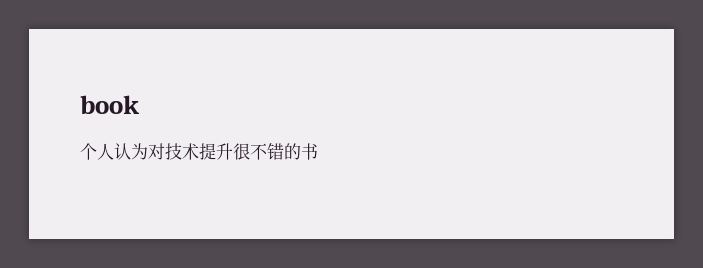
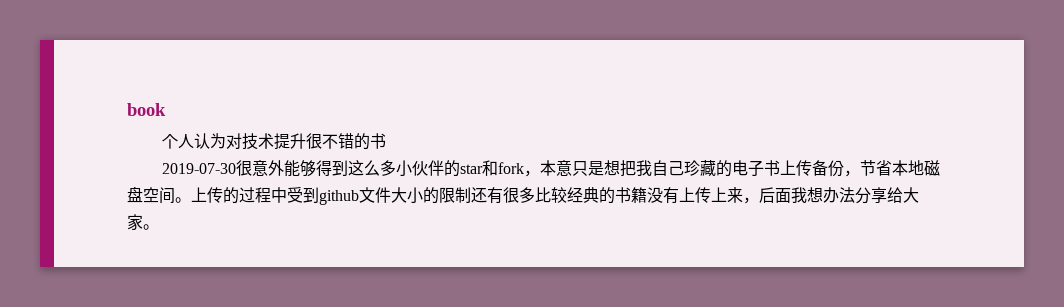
(318, 151) none -> [161,160,940,177] [127,186,919,205] [127,214,159,231] // 2019-07-30很意外能够得到这么多小伙伴的star和fork，本意只是想把我自己珍藏的电子书上传备份，节省本地磁盘空间。上传的过程中受到github文件大小的限制还有很多比较经典的书籍没有上传上来，后面我想办法分享给大家。

